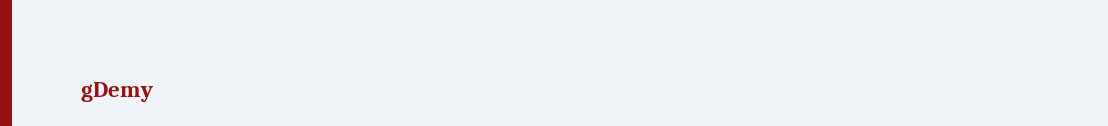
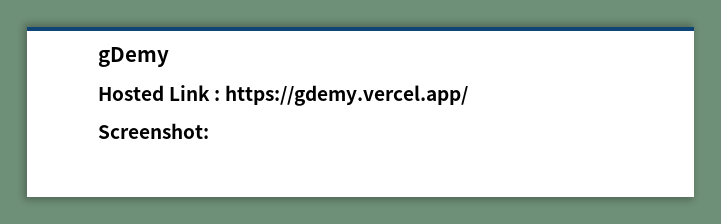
(153, 92) none -> [98,85,469,106] [98,123,209,139] // Hosted Link : https://gdemy.vercel.app/ // Screenshot:

